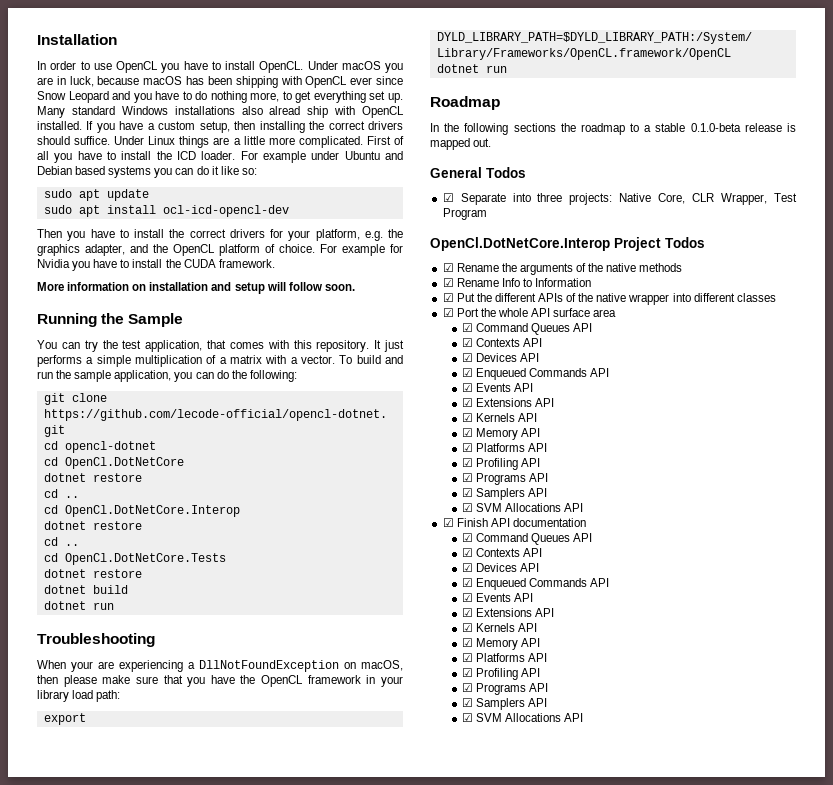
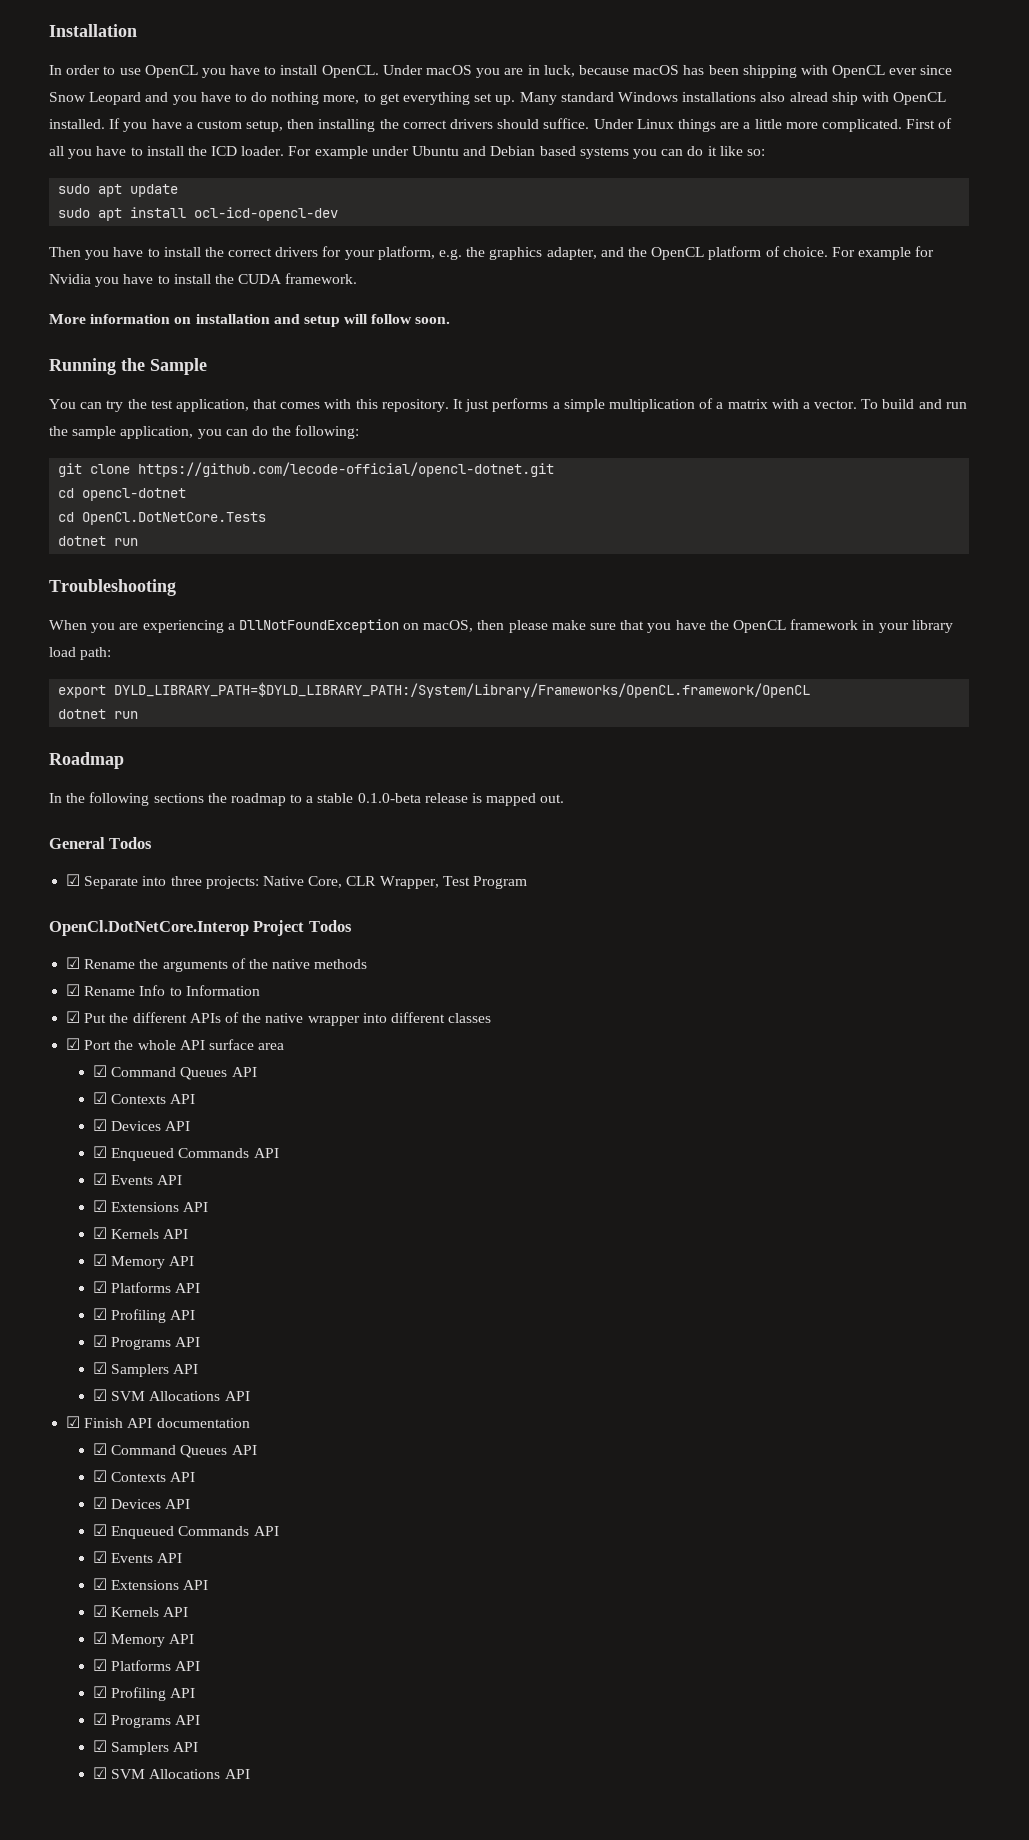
[64,457,184,469] [43,473,142,482] [43,489,79,498] [43,505,240,517] [43,521,142,530] [43,537,79,546] [43,553,226,565] [43,569,142,578] [43,585,128,594] OpenCl.DotNetCore // dotnet restore // cd .. // cd OpenCl.DotNetCore.Interop // dotnet restore // cd .. // cd OpenCl.DotNetCore.Tests // dotnet restore // dotnet build -> [82,512,267,525] OpenCl.DotNetCore.Tests
[71,661,93,672] your -> [91,623,116,633] you

